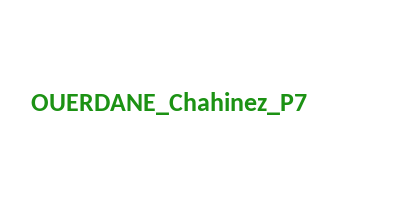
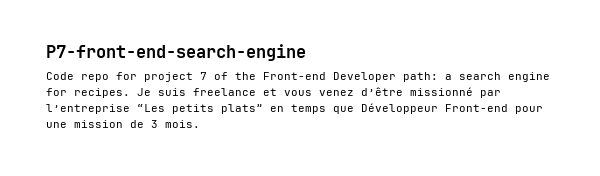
[31,92,307,115] OUERDANE_Chahinez_P7 -> [46,44,306,61] [46,72,550,82] [46,87,501,98] [46,103,543,114] [46,120,200,128] P7-front-end-search-engine // Code repo for project 7 of the Front-end Developer path: a search engine for recipes. Je suis freelance et vous venez d’être missionné par l’entreprise “Les petits plats” en temps que Développeur Front-end pour une mission de 3 mois.

